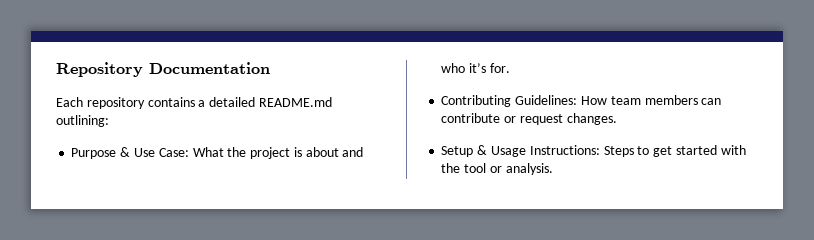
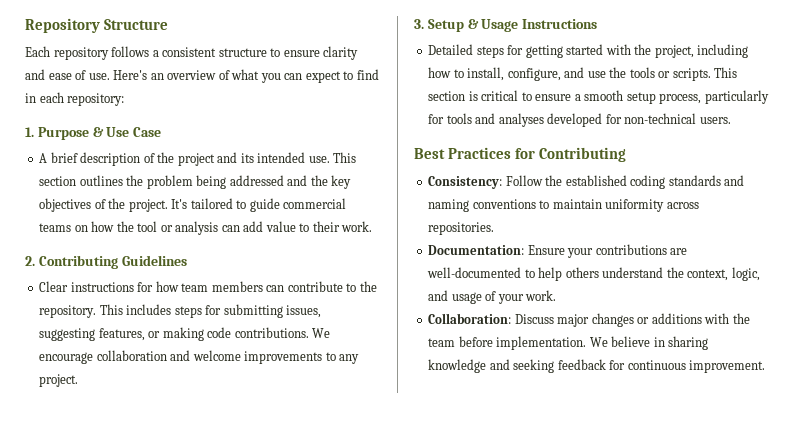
[149,62,270,74] Documentation -> [104,19,169,30] Structure
[147,97,332,107] [56,115,109,127] [71,147,364,159] [441,63,510,73] [441,95,722,107] [441,113,617,125] [441,145,746,157] [441,163,553,175] contains a detailed README.md outlining: // Purpose & Use Case: What the project is about and who it’s for. // Contributing Guidelines: How team members can contribute or request changes. // Setup & Usage Instructions: Steps to get started with the tool or analysis. -> [111,46,359,60] [25,69,379,83] [25,92,125,106] [25,127,162,140] [39,152,357,166] [39,175,352,189] [39,198,347,212] [39,221,373,235] [25,255,187,269] [39,281,377,292] [39,304,322,318] [39,327,331,341] [39,350,360,364] [39,374,79,387] [414,19,598,32] [428,44,749,58] [428,67,738,81] [428,90,769,104] [428,113,731,127] [414,147,627,162] [428,175,745,189] [428,199,699,212] [428,222,495,235] [428,244,688,258] [427,267,760,281] [428,290,557,304] [428,313,750,327] [428,336,709,350] [428,359,766,373] follows a consistent structure to ensure clarity and ease of use. Here's an overview of what you can expect to find in each repository: // 1. Purpose & Use Case // A brief description of the project and its intended use. This section outlines the problem being addressed and the key objectives of the project. It's tailored to guide commercial teams on how the tool or analysis can add value to their work. // 2. Contributing Guidelines // Clear instructions for how team members can contribute to the repository. This includes steps for submitting issues, suggesting features, or making code contributions. We encourage collaboration and welcome improvements to any project. // 3. Setup & Usage Instructions // Detailed steps for getting started with the project, including how to install, configure, and use the tools or scripts. This section is critical to ensure a smooth setup process, particularly for tools and analyses developed for non-technical users. // Best Practices for Contributing // Consistency: Follow the established coding standards and naming conventions to maintain uniformity across repositories. // Documentation: Ensure your contributions are well-documented to help others understand the context, logic, and usage of your work. // Collaboration: Discuss major changes or additions with the team before implementation. We believe in sharing knowledge and seeking feedback for continuous improvement.

